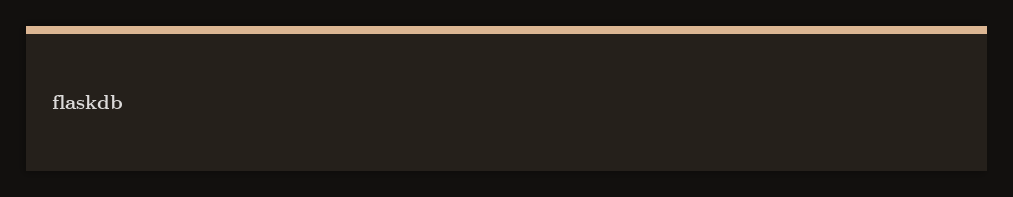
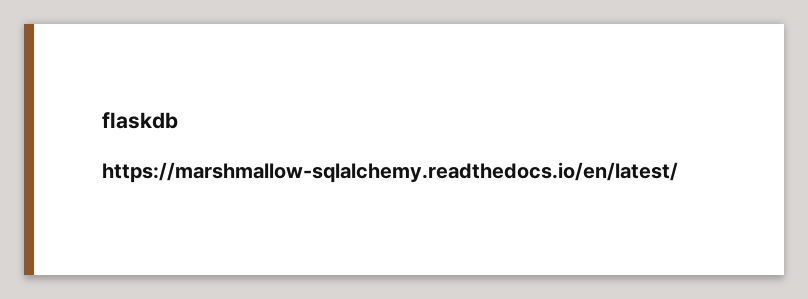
(123, 102) none -> [102,162,678,183] // https://marshmallow-sqlalchemy.readthedocs.io/en/latest/

